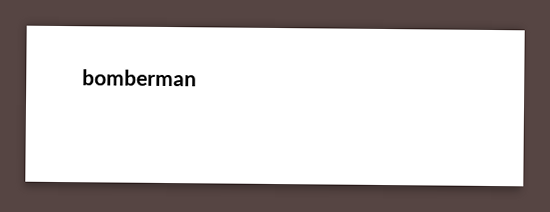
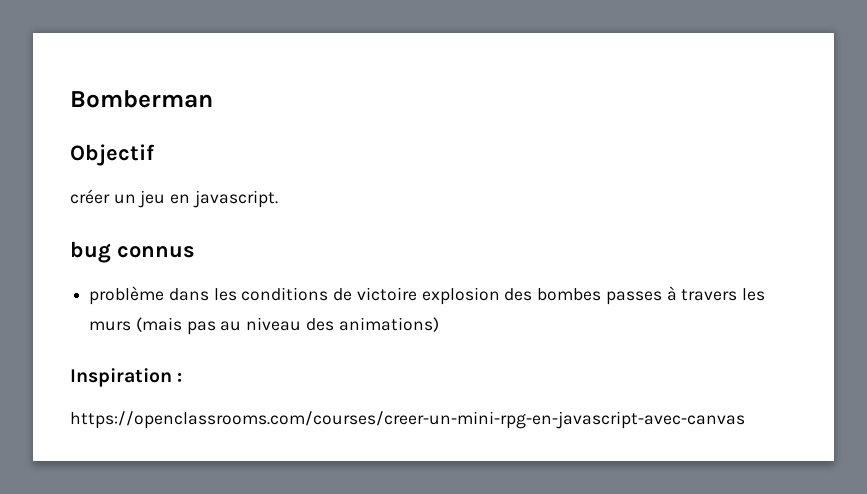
[82,69,197,87] bomberman -> [70,90,213,108] [70,144,155,166] [70,189,278,208] [70,241,195,263] [89,286,765,305] [89,317,439,335] [70,368,183,387] [70,411,745,429] Bomberman // Objectif // créer un jeu en javascript. // bug connus // problème dans les conditions de victoire explosion des bombes passes à travers les murs (mais pas au niveau des animations) // Inspiration : // https://openclassrooms.com/courses/creer-un-mini-rpg-en-javascript-avec-canvas

